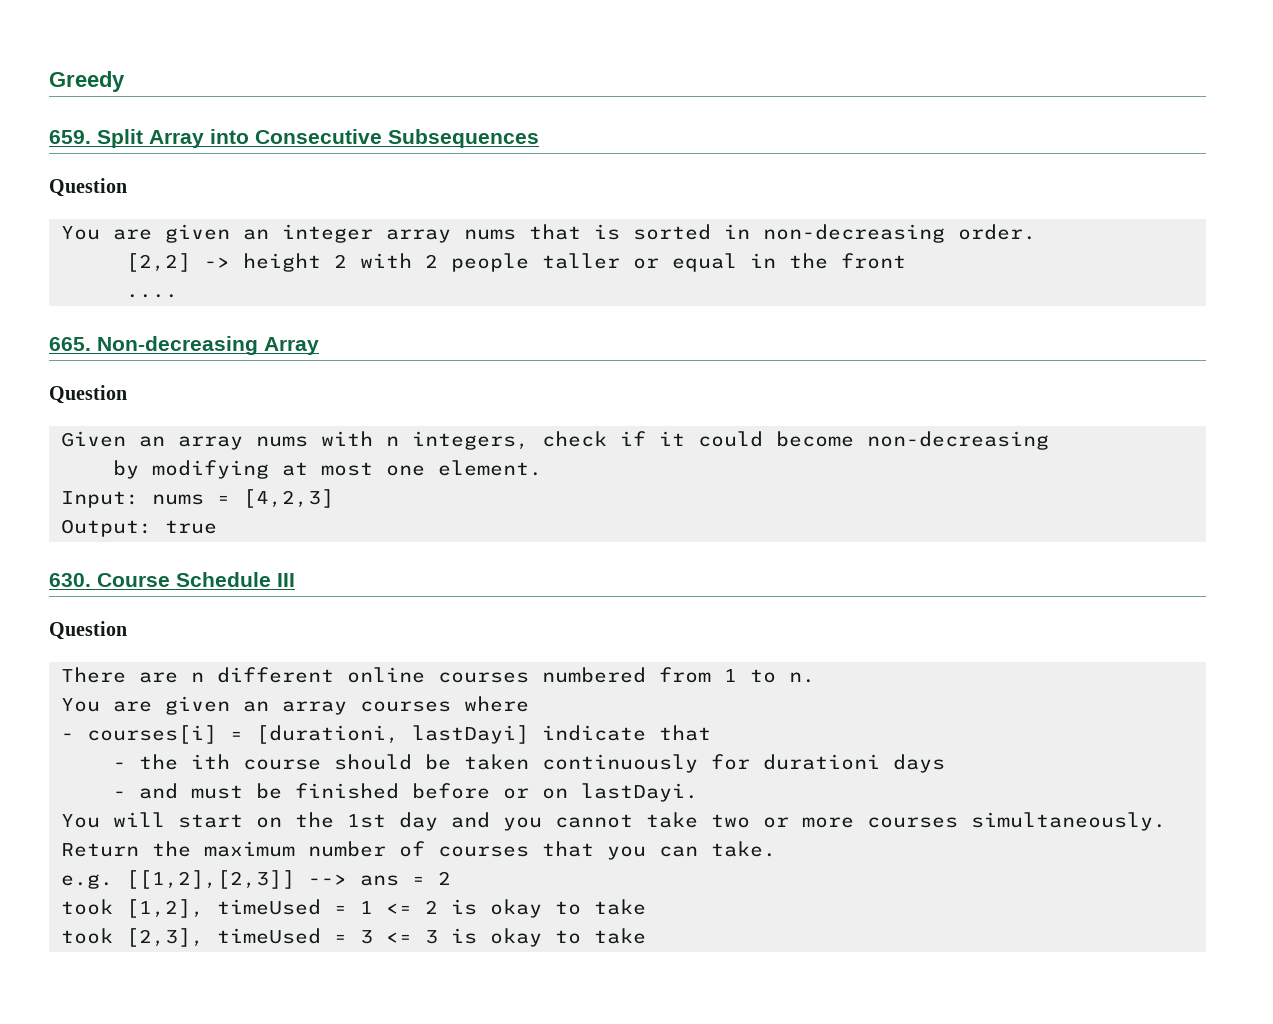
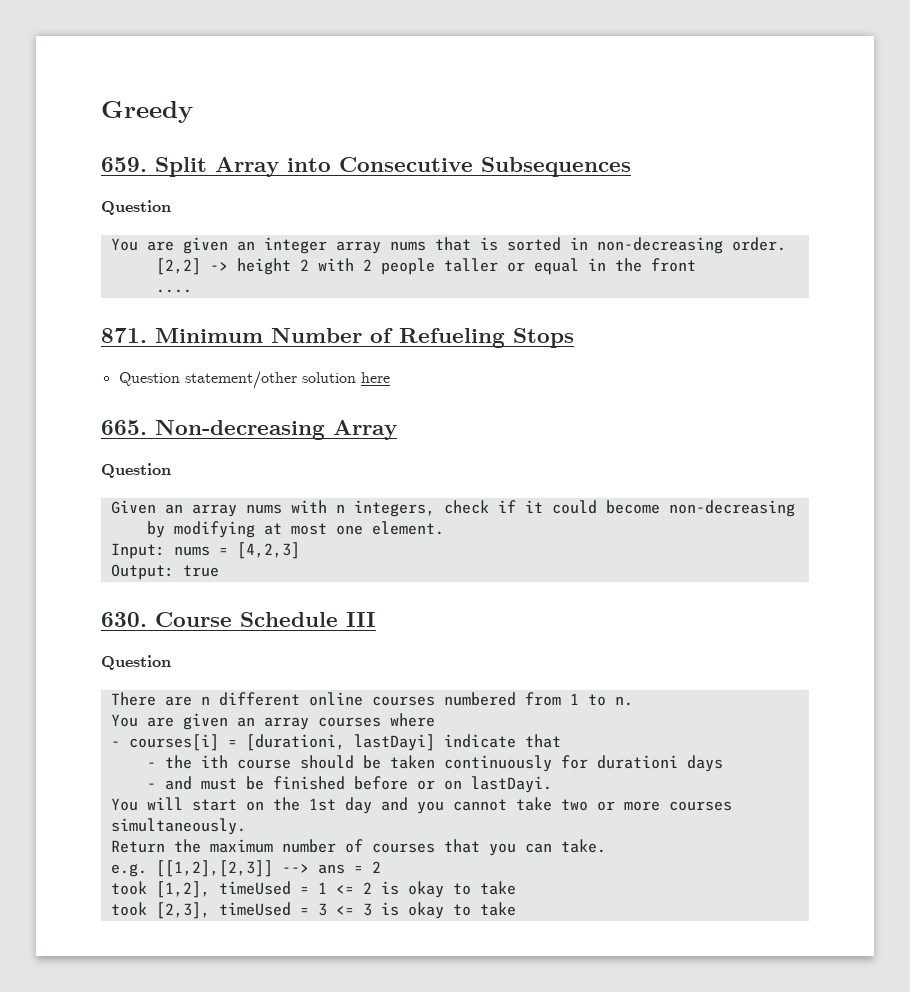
(178, 296) none -> [101,328,574,348] [118,371,390,389] // 871. Minimum Number of Refueling Stops // Question statement/other solution here

